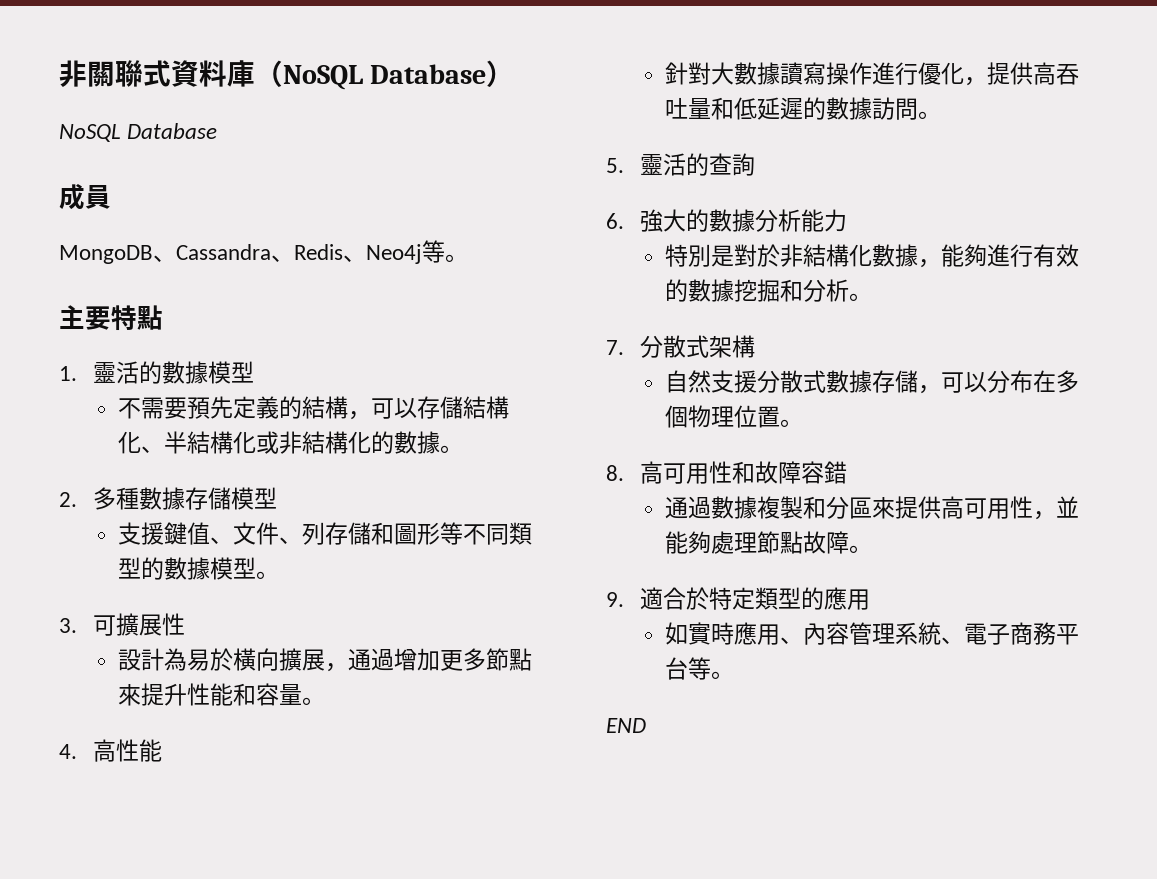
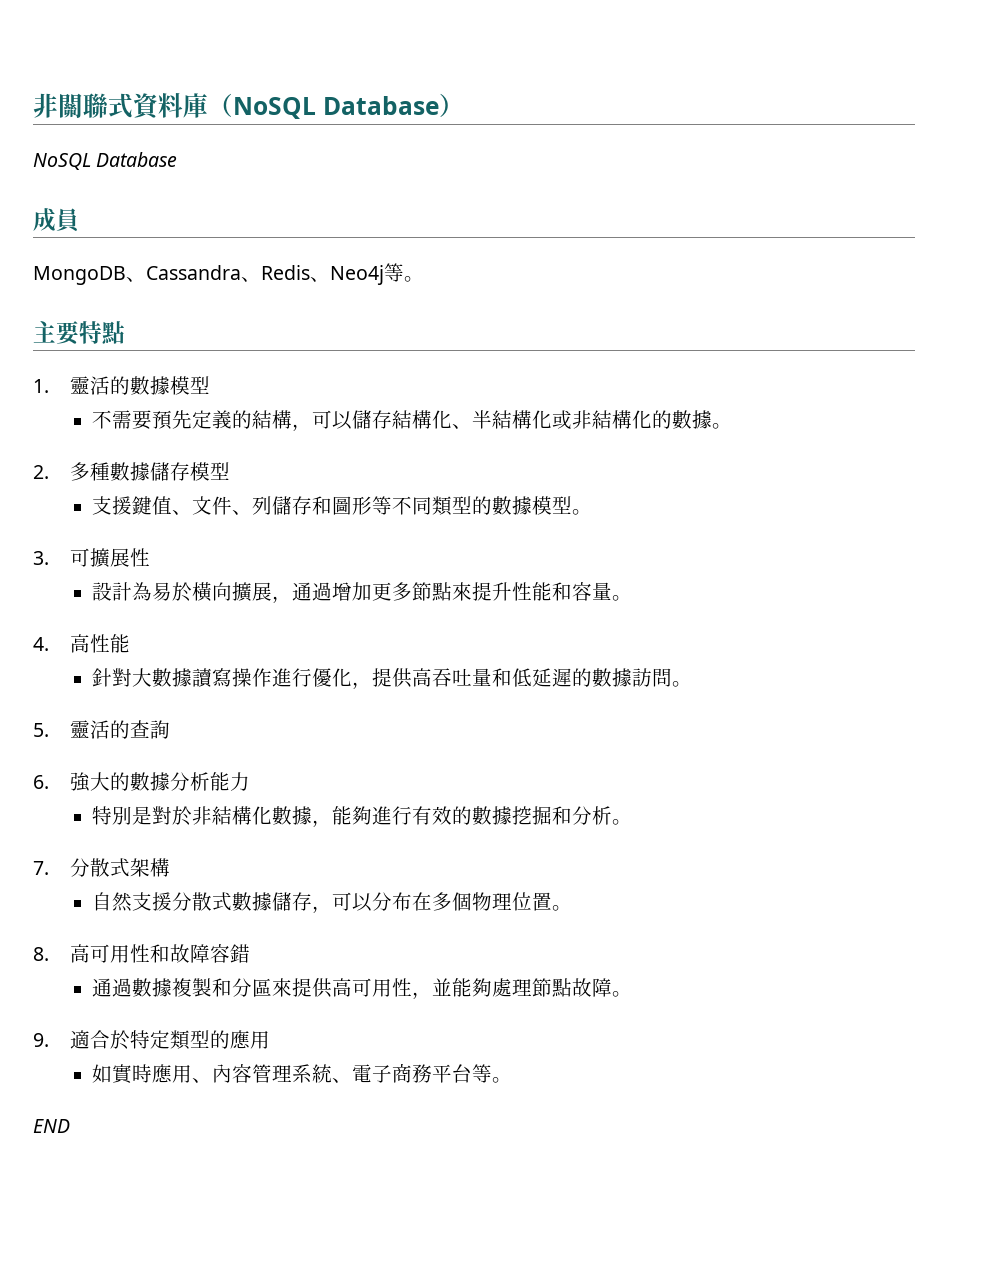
[417,396,464,419] 存儲 -> [351,410,392,429] 儲存
[185,487,232,510] 存儲 -> [150,462,191,481] 儲存
[325,522,372,545] 存儲 -> [271,496,312,515] 儲存
[872,370,919,393] 存儲 -> [271,892,312,911] 儲存

